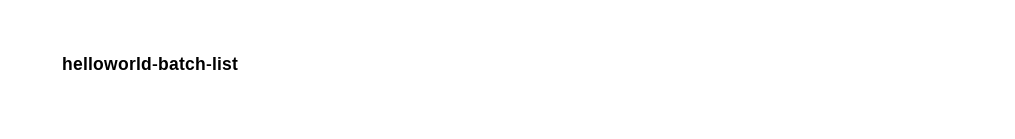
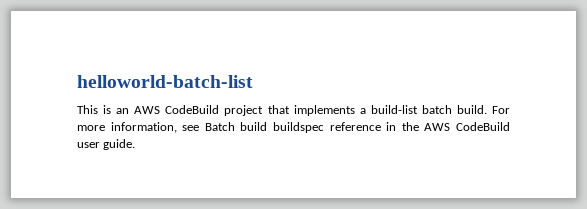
(238, 63) none -> [77,105,510,116] [77,122,511,133] [77,139,136,150] // This is an AWS CodeBuild project that implements a build-list batch build. For more information, see Batch build buildspec reference in the AWS CodeBuild user guide.

